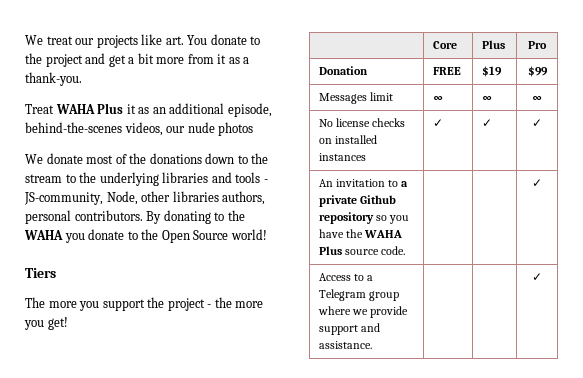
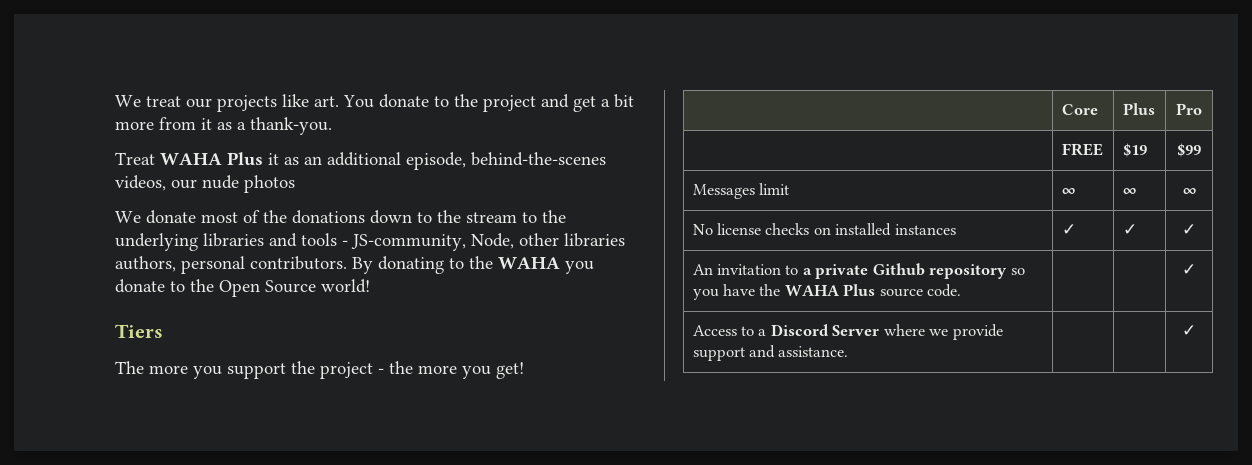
[319,66,369,75] Donation -> (1202, 109) none
[319,289,400,301] Telegram group -> [770,324,880,336] Discord Server

